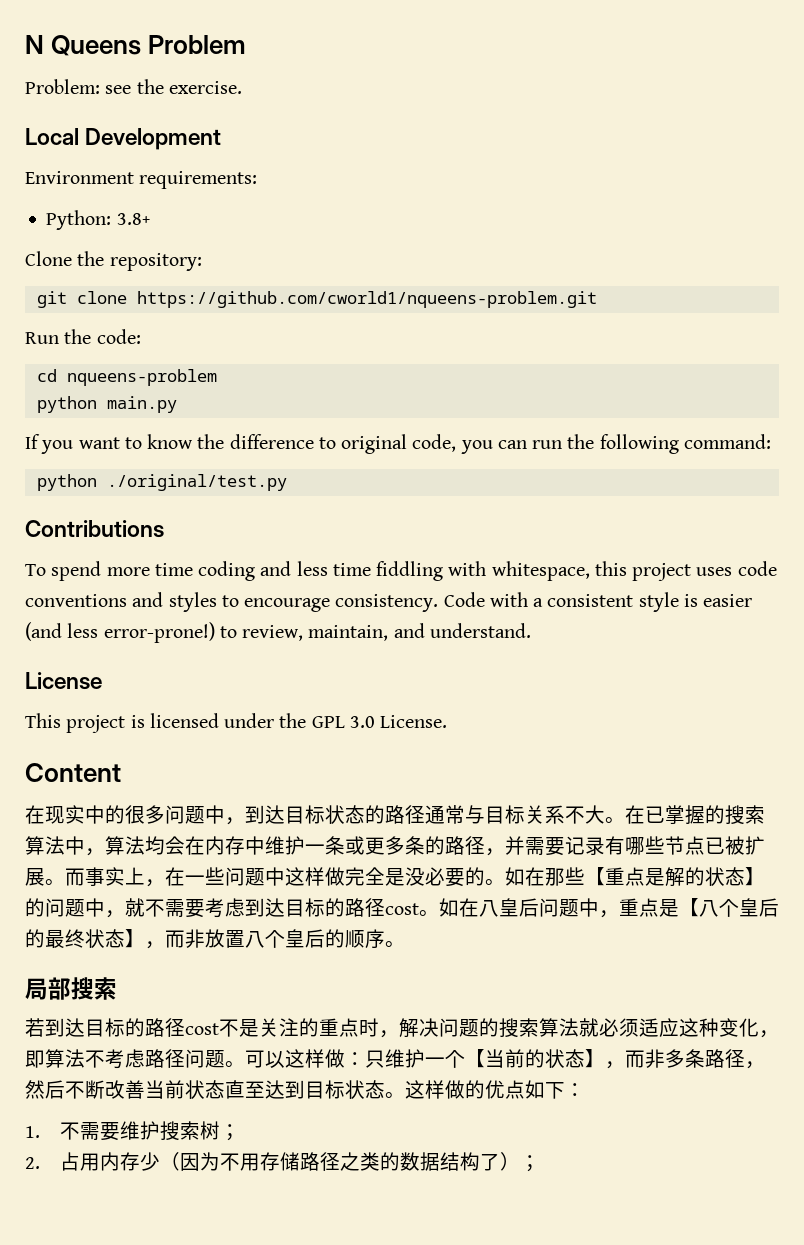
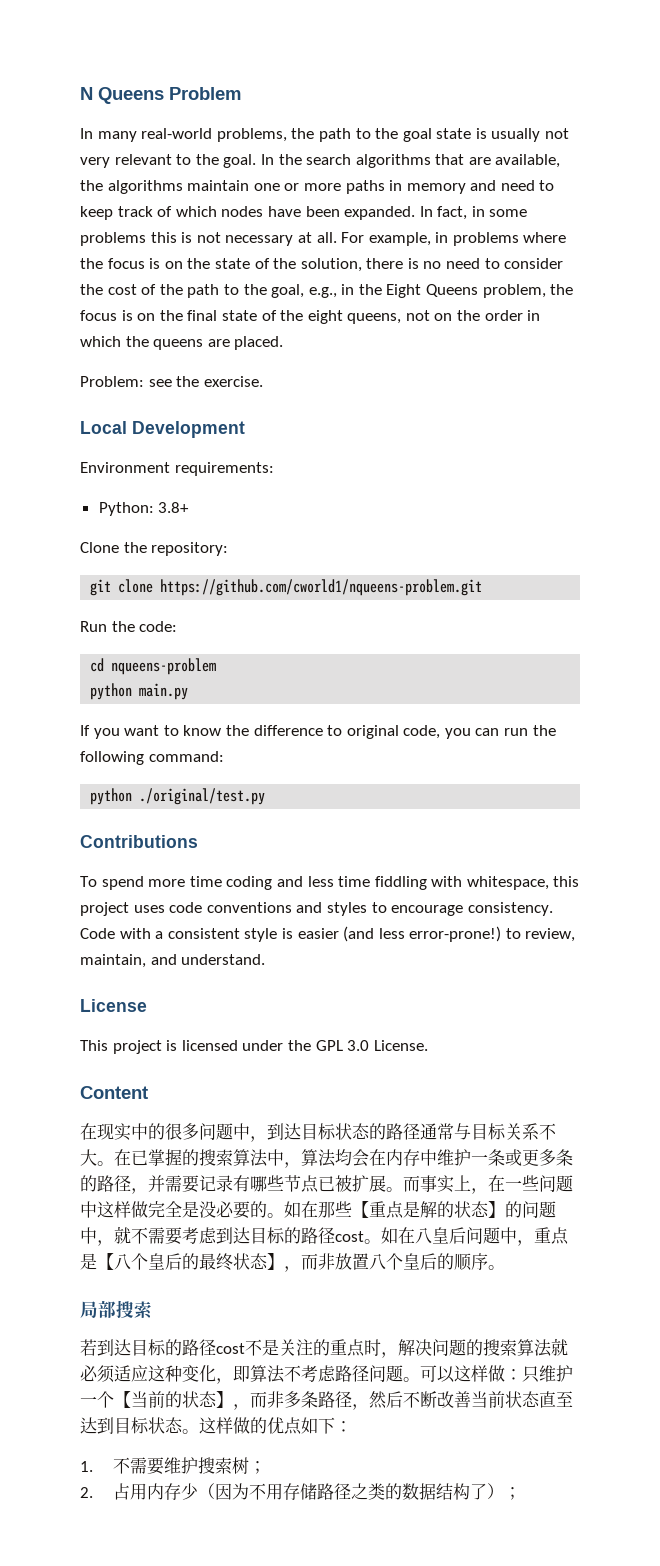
(247, 44) none -> [80,128,570,142] [80,154,561,168] [80,180,555,194] [80,206,528,220] [80,232,567,246] [80,258,564,272] [80,284,574,298] [80,310,541,324] [80,336,284,350] // In many real-world problems, the path to the goal state is usually not very relevant to the goal. In the search algorithms that are available, the algorithms maintain one or more paths in memory and need to keep track of which nodes have been expanded. In fact, in some problems this is not necessary at all. For example, in problems where the focus is on the state of the solution, there is no need to consider the cost of the path to the goal, e.g., in the Eight Queens problem, the focus is on the final state of the eight queens, not on the order in which the queens are placed.

